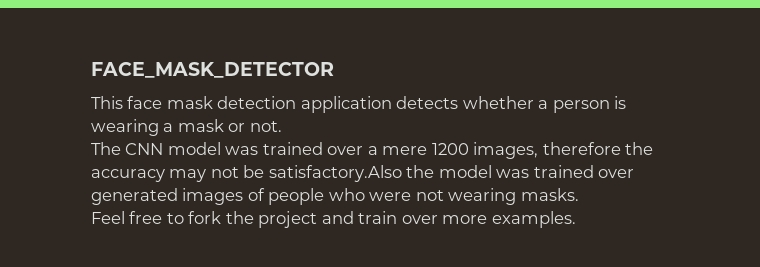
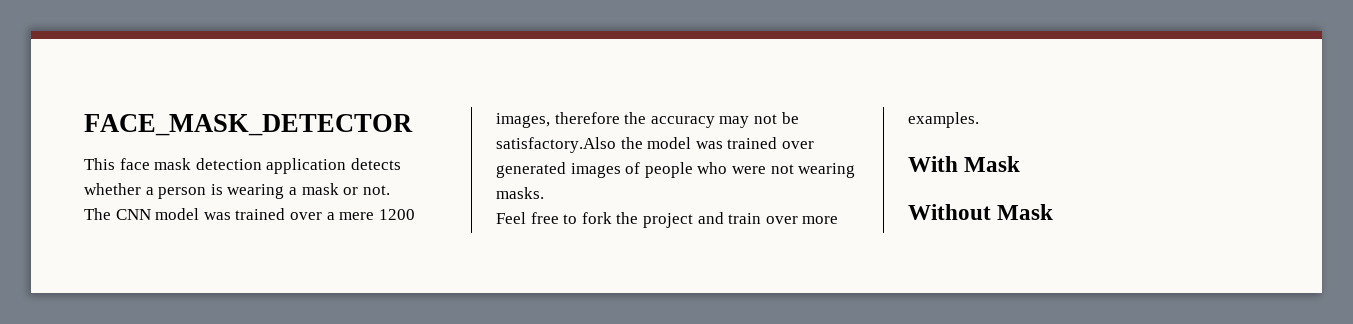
(576, 219) none -> [908,156,1021,172] [908,204,1054,220] // With Mask // Without Mask

